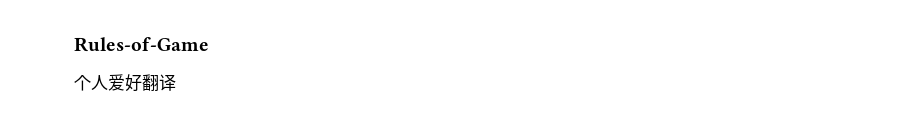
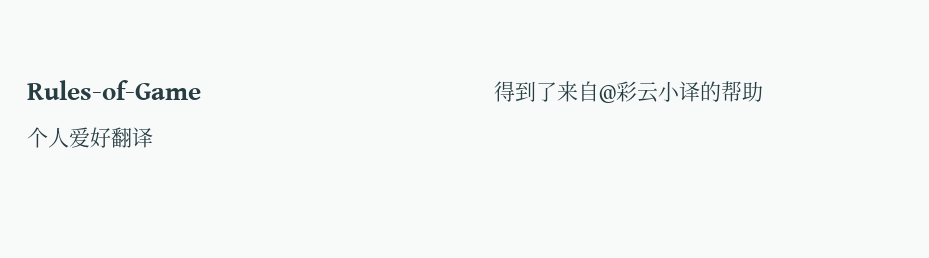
(176, 82) none -> [494,81,763,103] // 得到了来自@彩云小译的帮助

